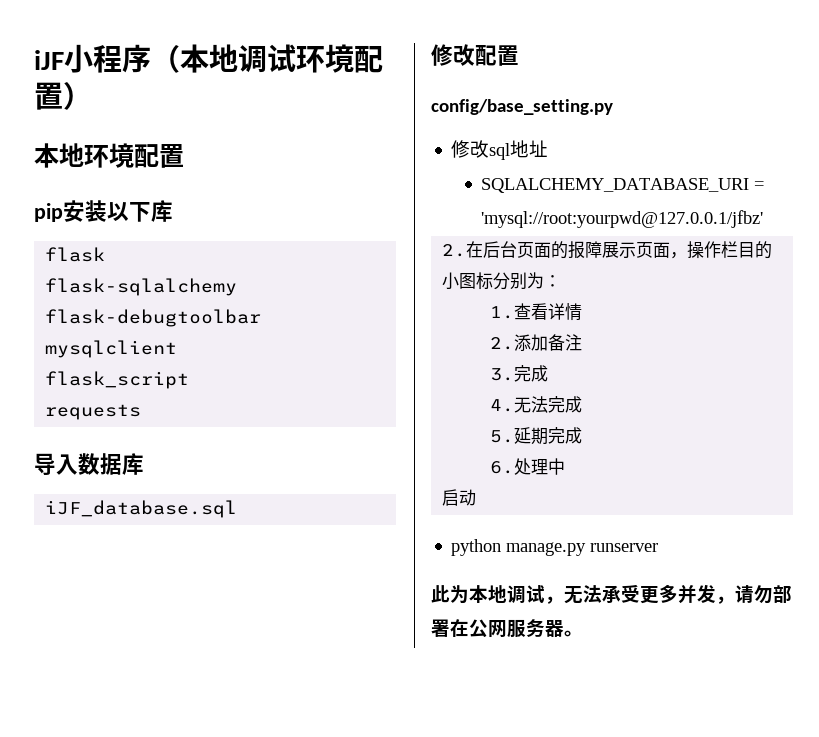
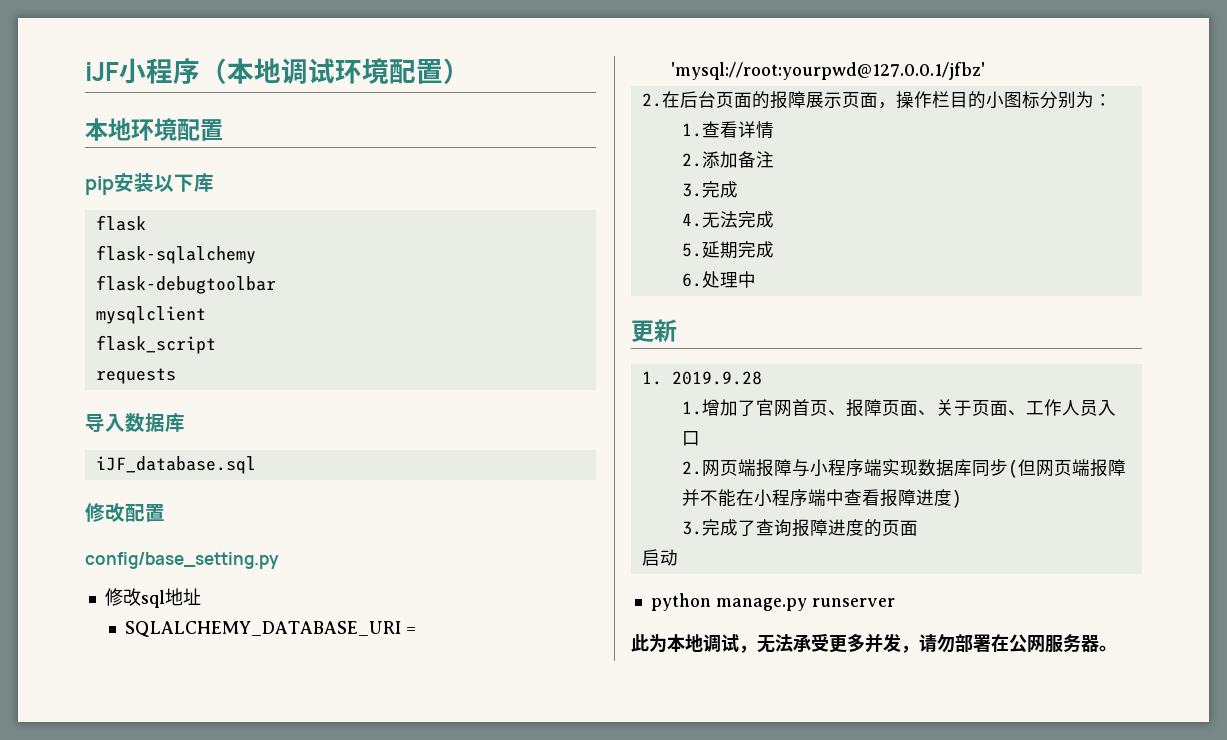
(566, 466) none -> [631,319,677,342] [641,371,762,385] [681,399,1116,417] [681,431,700,446] [681,459,1126,478] [681,489,962,508] [681,519,918,537] // 更新 // 1. 2019.9.28 // 1.增加了官网首页、报障页面、关于页面、工作人员入口 // 2.网页端报障与小程序端实现数据库同步(但网页端报障并不能在小程序端中查看报障进度) // 3.完成了查询报障进度的页面

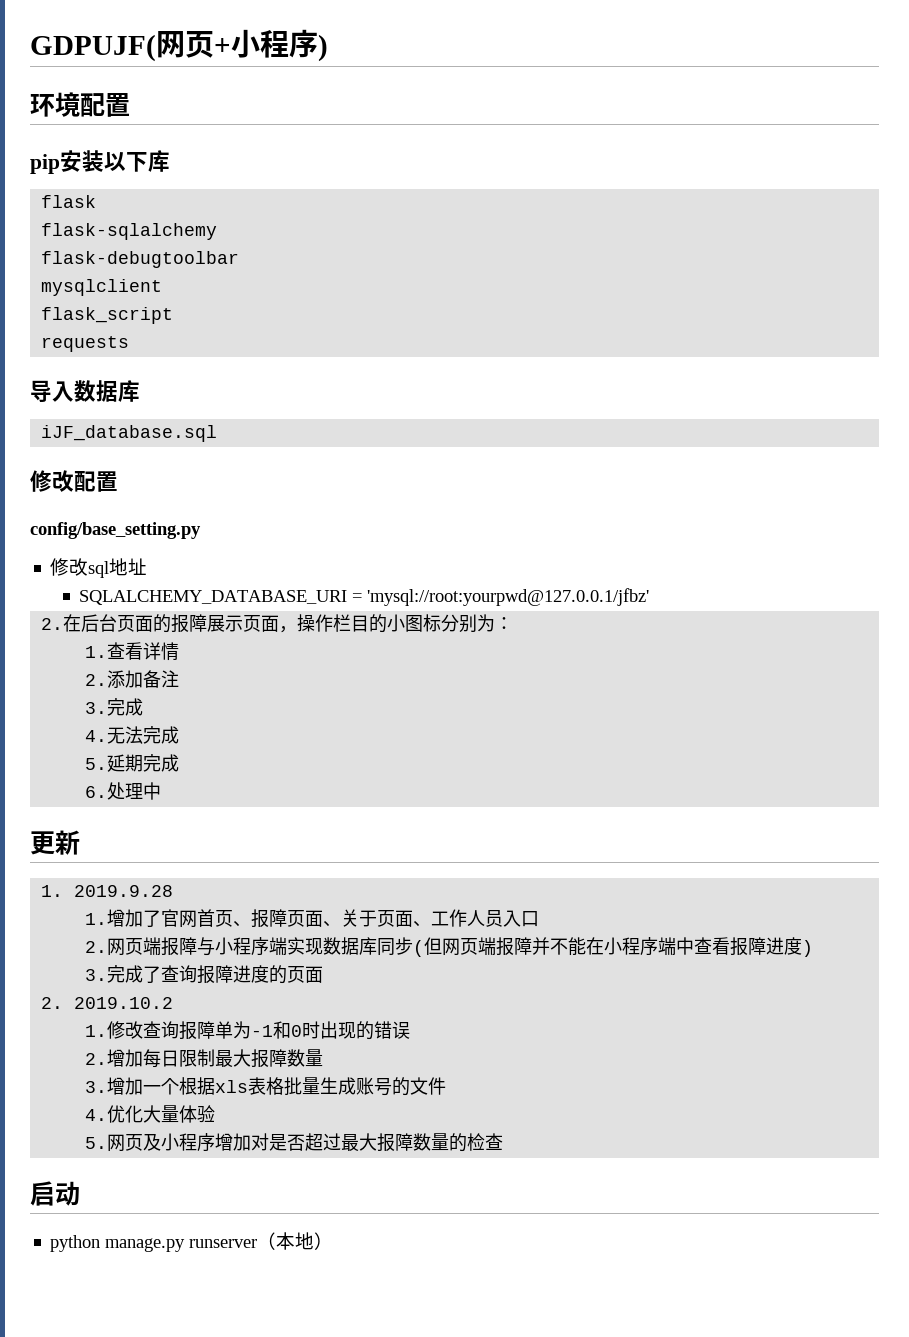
[85,58,470,84] [85,118,131,141] iJF小程序（本地调试环境配置） // 本地 -> [30,29,328,62] GDPUJF(网页+小程序) //
[641,549,678,566] [650,593,895,611] [631,633,1117,653] 启动 // python manage.py runserver // 此为本地调试，无法承受更多并发，请勿部署在公网服务器。 -> [41,997,174,1009] [85,1021,411,1040] [85,1049,324,1068] [85,1077,447,1096] [85,1105,216,1123] [85,1133,504,1152] [30,1181,80,1206] [50,1232,334,1252] 2. 2019.10.2 // 1.修改查询报障单为-1和0时出现的错误 // 2.增加每日限制最大报障数量 // 3.增加一个根据xls表格批量生成账号的文件 // 4.优化大量体验 // 5.网页及小程序增加对是否超过最大报障数量的检查 // 启动 // python manage.py runserver（本地）

